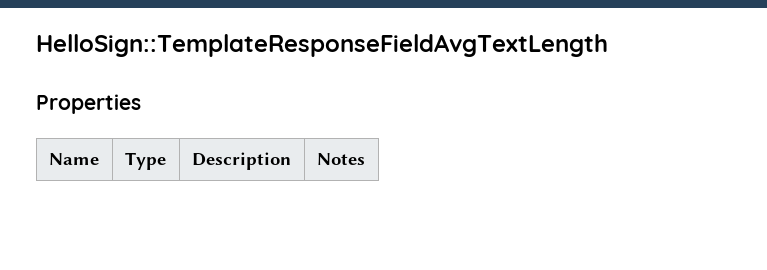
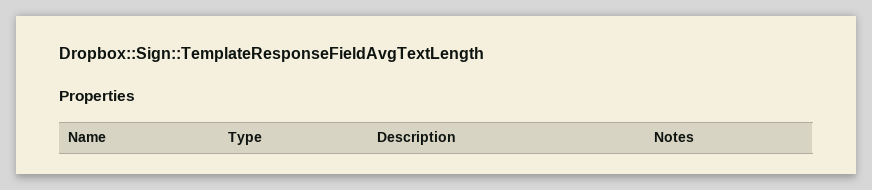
[36,34,608,57] HelloSign::TemplateResponseFieldAvgTextLength -> [59,47,484,62] Dropbox::Sign::TemplateResponseFieldAvgTextLength

